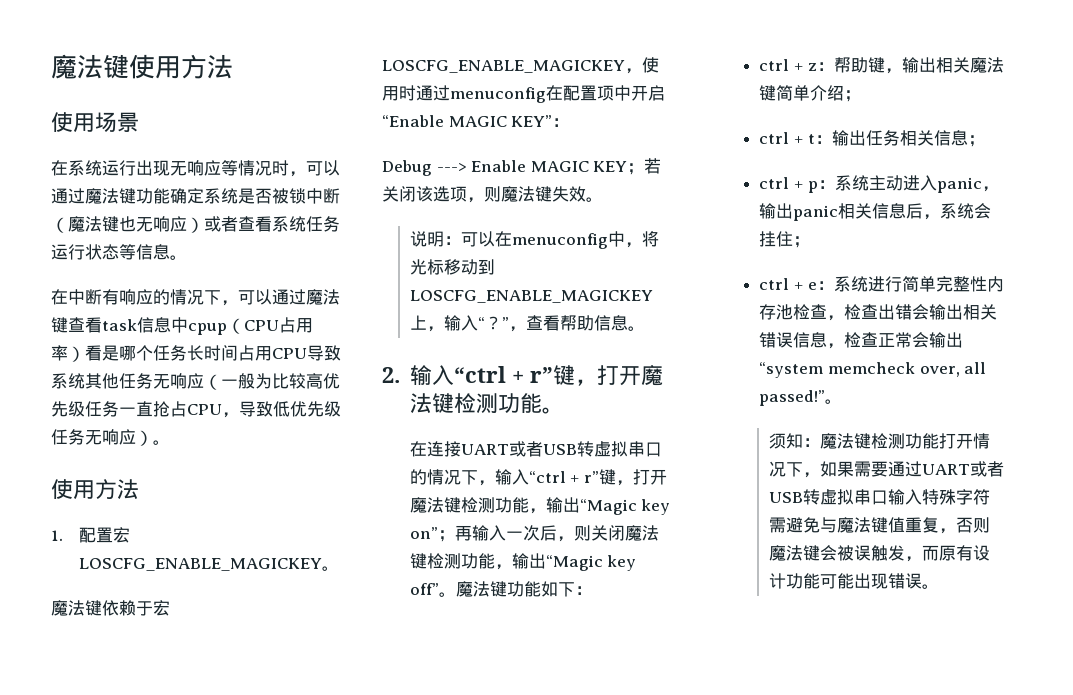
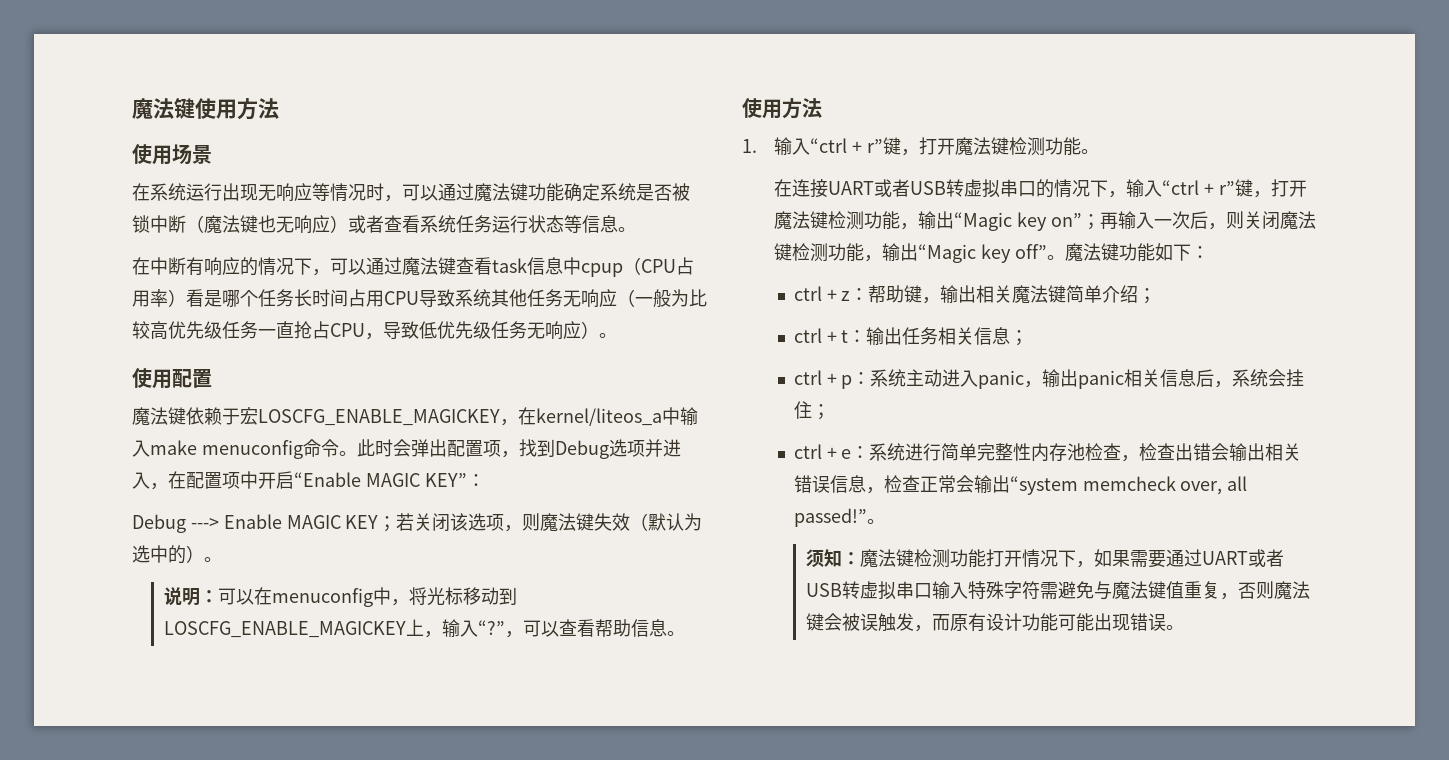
[95,479,139,499] [51,527,130,543] [78,558,339,571] 方法 // 1.配置宏LOSCFG_ENABLE_MAGICKEY。 -> [172,369,212,388] 配置
[642,57,659,73] [382,85,546,103] 使用时通过menuconfig -> [518,407,698,426] [132,439,681,459] [132,472,168,490] 在kernel/liteos_a中输入make menuconfig命令。此时会弹出配置项，找到Debug选项并进入，
(586, 194) none -> [630,513,703,531] [132,545,204,564] （默认为选中的）
[477,316,526,332] “？”， -> [477,620,559,638] “?”，可以
[382,367,400,383] 2. -> [742,98,822,119] [742,139,757,153] 使用方法 // 1.

